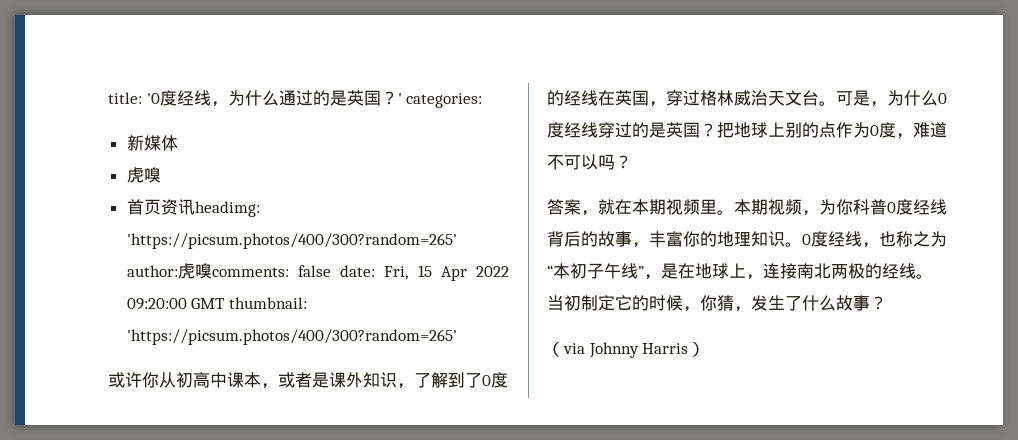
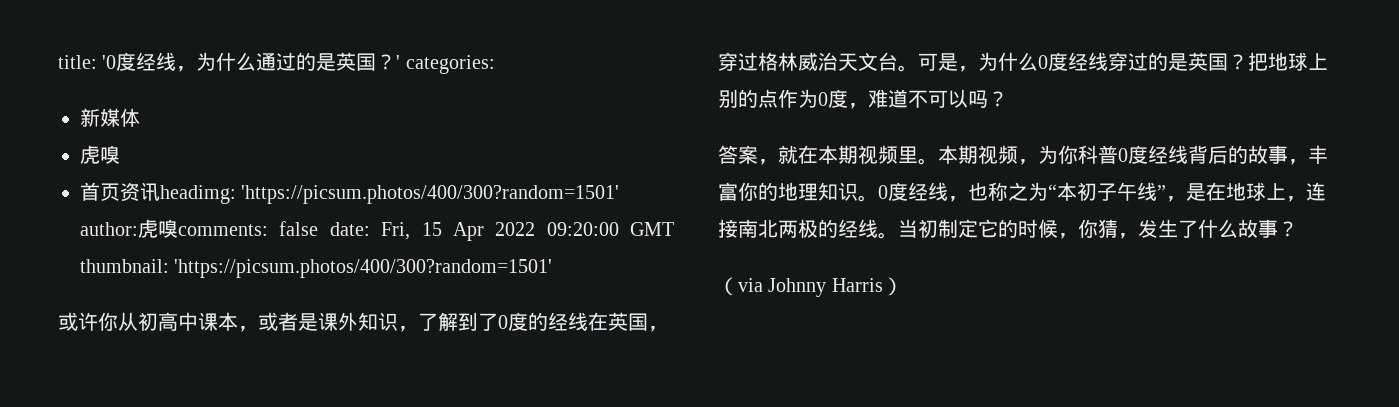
[126,233,457,249] 'https://picsum.photos/400/300?random=265' -> [241,185,620,204] 'https://picsum.photos/400/300?random=1501'
[126,329,457,345] 'https://picsum.photos/400/300?random=265' -> [174,259,553,278] 'https://picsum.photos/400/300?random=1501'

